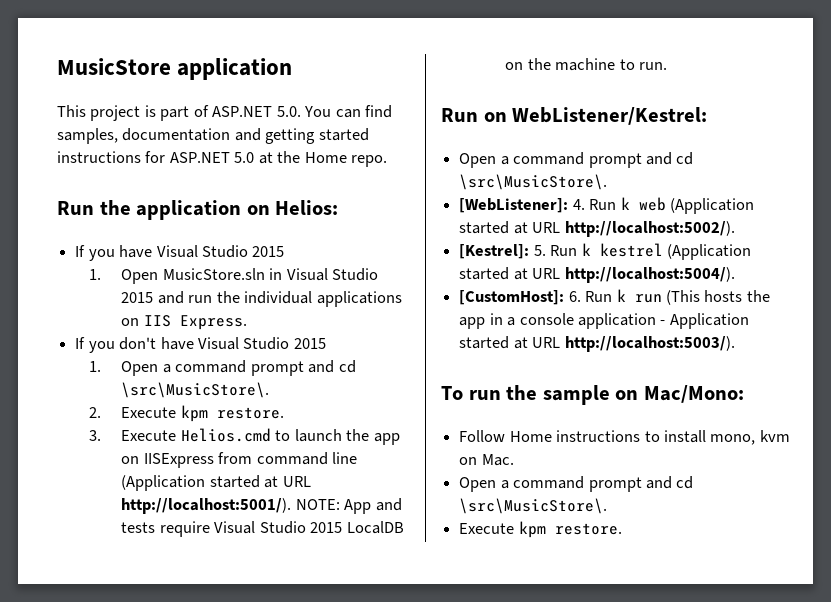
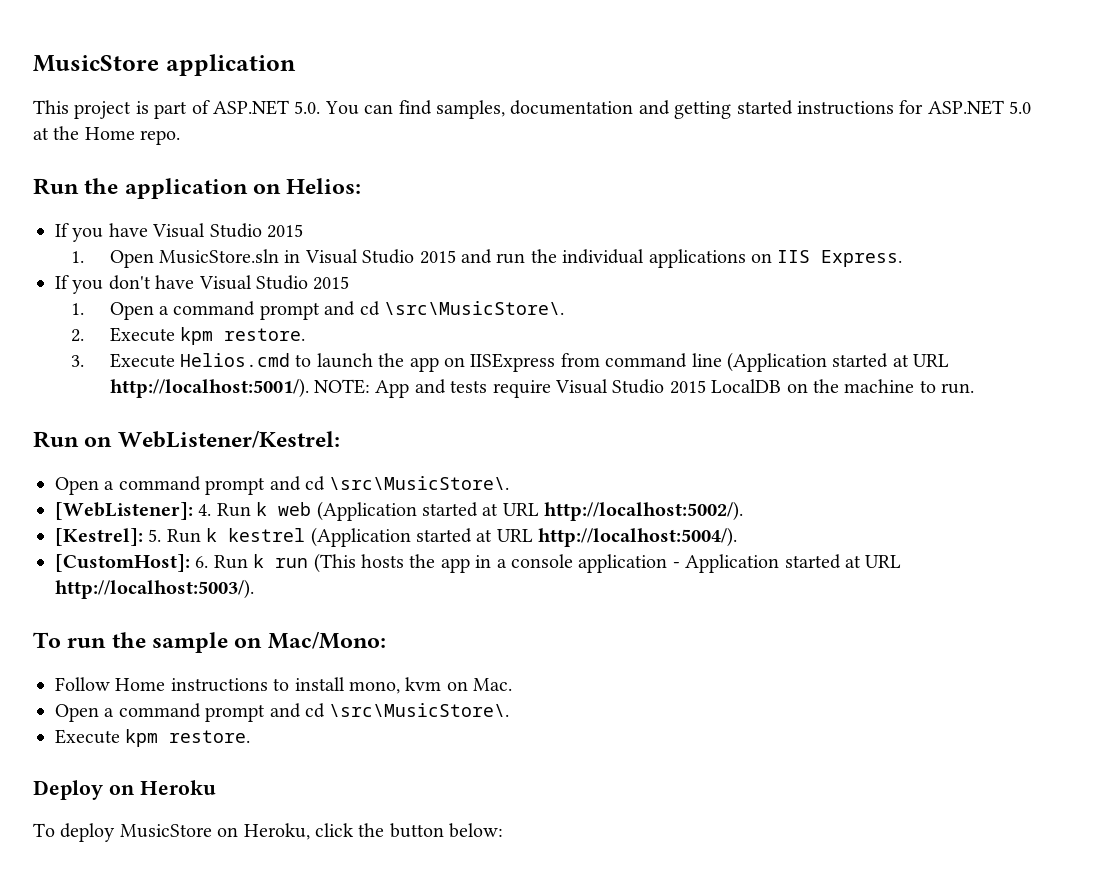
(622, 529) none -> [33,780,216,800] [33,823,504,842] // Deploy on Heroku // To deploy MusicStore on Heroku, click the button below:

